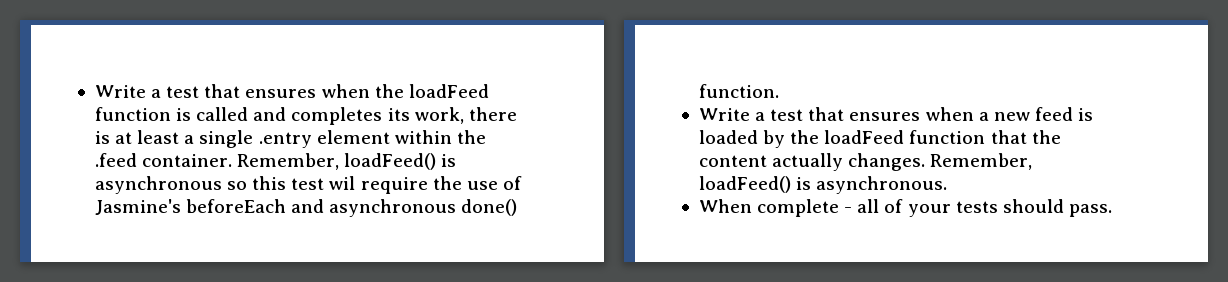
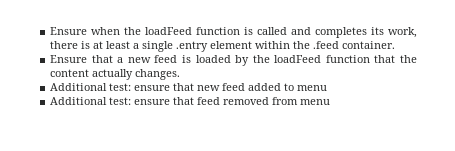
[94,84,317,98] Write a test that ensures -> [50,27,88,35] Ensure
[237,153,457,170] [94,176,522,194] [94,199,518,217] [698,84,779,98] [698,107,974,121] Remember, loadFeed() is asynchronous so this test wil require the use of Jasmine's beforeEach and asynchronous done() function. // Write a test that ensures when -> [50,55,113,63] // Ensure that
[930,153,1033,170] [698,176,948,194] [698,199,1112,217] Remember, loadFeed() is asynchronous. // When complete - all of your tests should pass. -> [50,83,328,91] [50,97,331,105] // Additional test: ensure that new feed added to menu // Additional test: ensure that feed removed from menu

